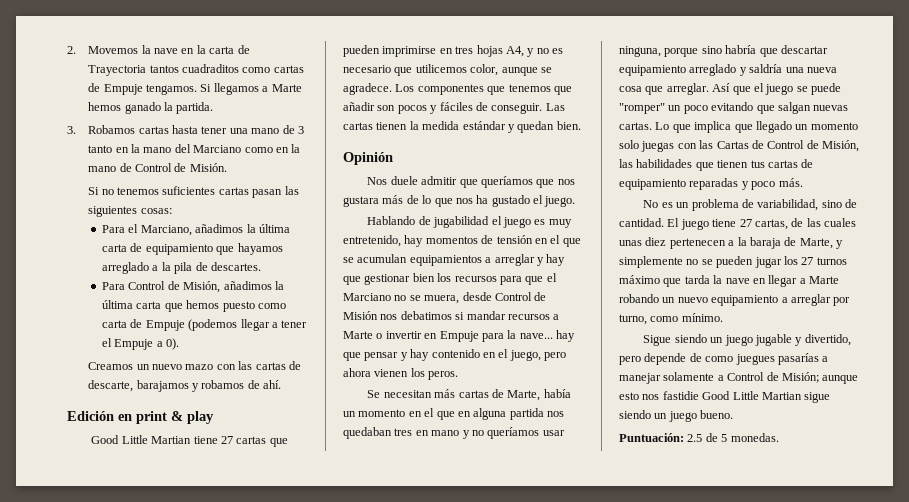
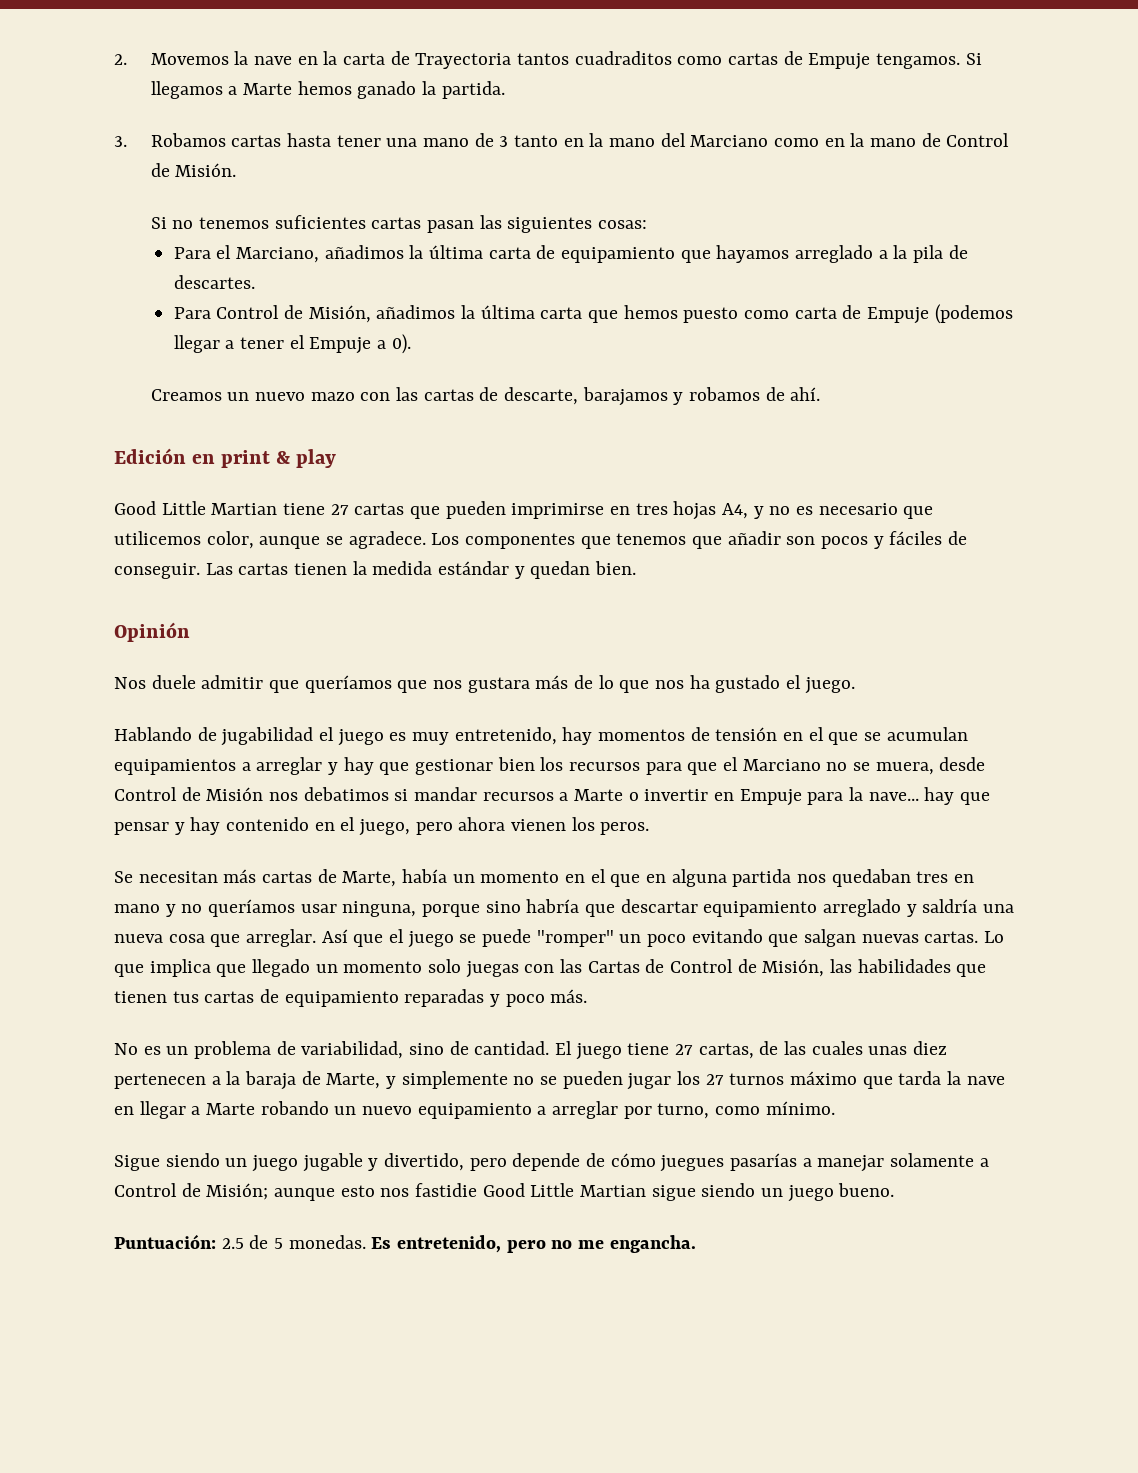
[705,356,734,362] como -> [610,1153,656,1167] cómo
(779, 437) none -> [371,1235,696,1253] Es entretenido, pero no me engancha.

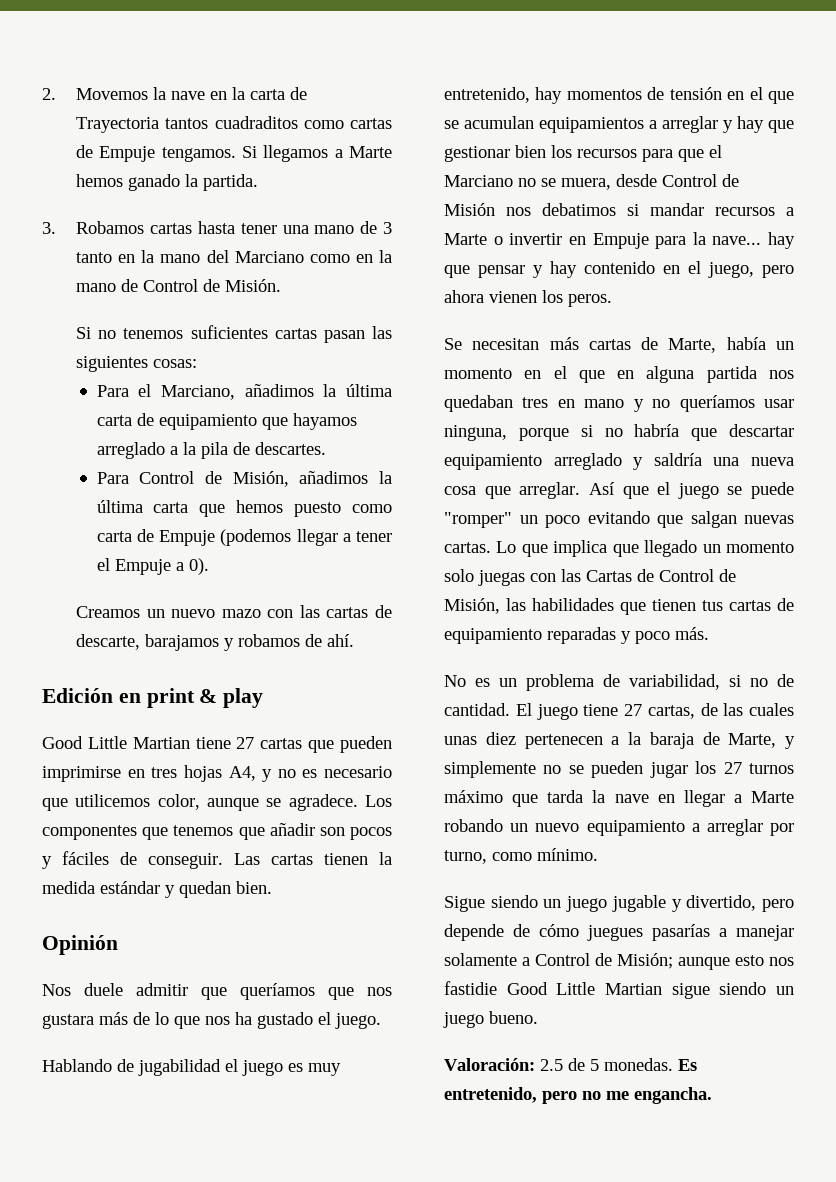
[485,901,521,913] sino -> [580,425,623,437] si no
[409,1043,445,1055] sino -> [729,675,768,687] si no
[114,1234,216,1249] Puntuación: -> [444,1058,535,1071] Valoración:

